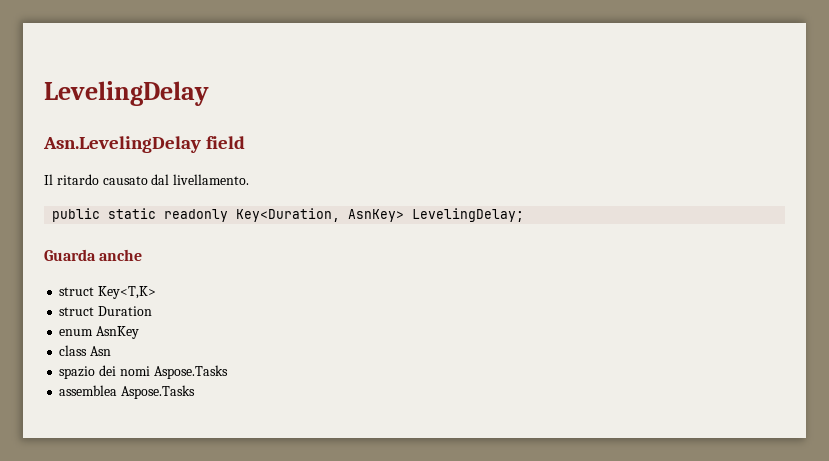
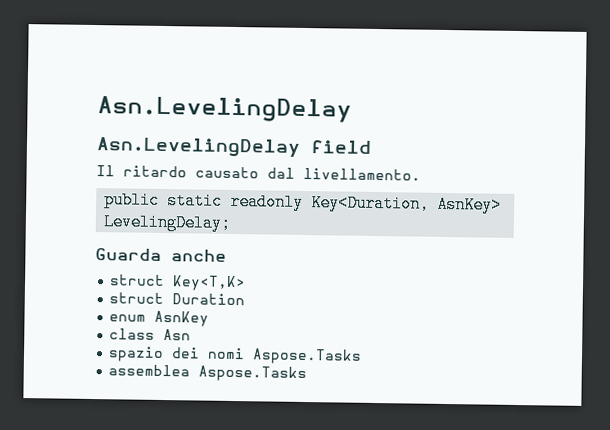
[44,81,209,106] LevelingDelay -> [97,96,352,123] Asn.LevelingDelay

